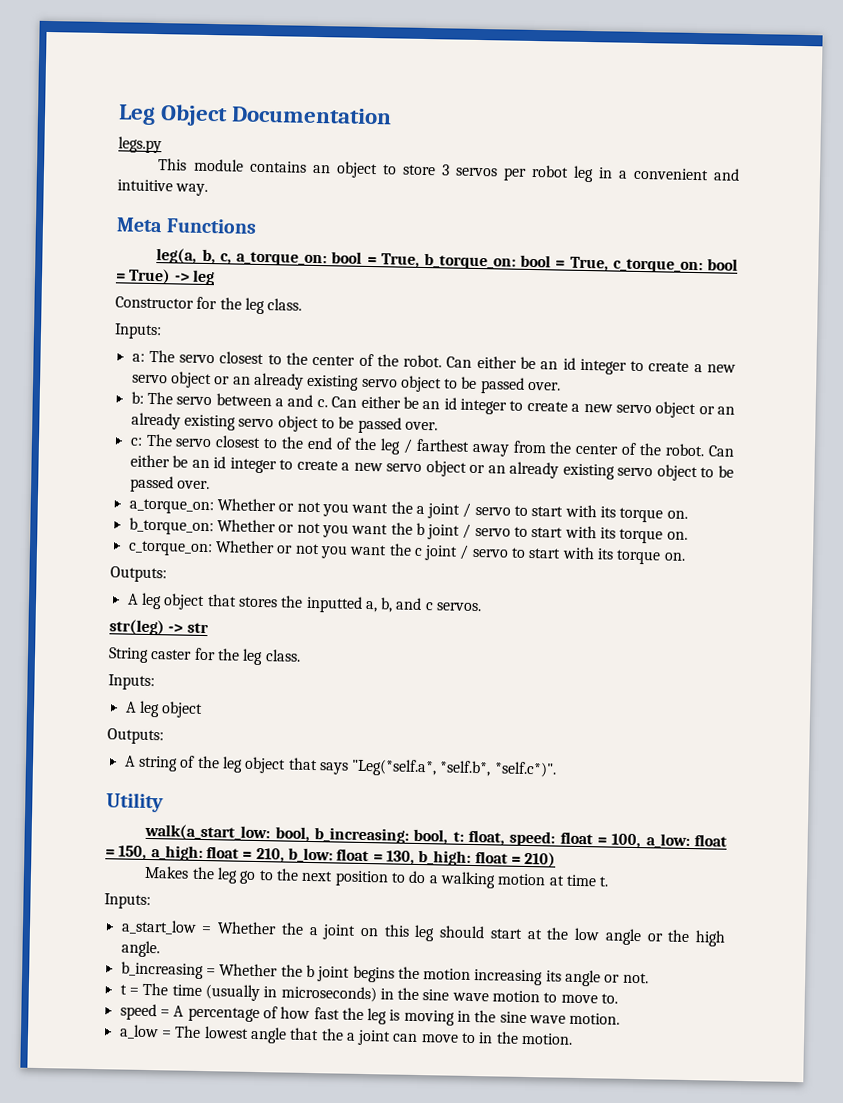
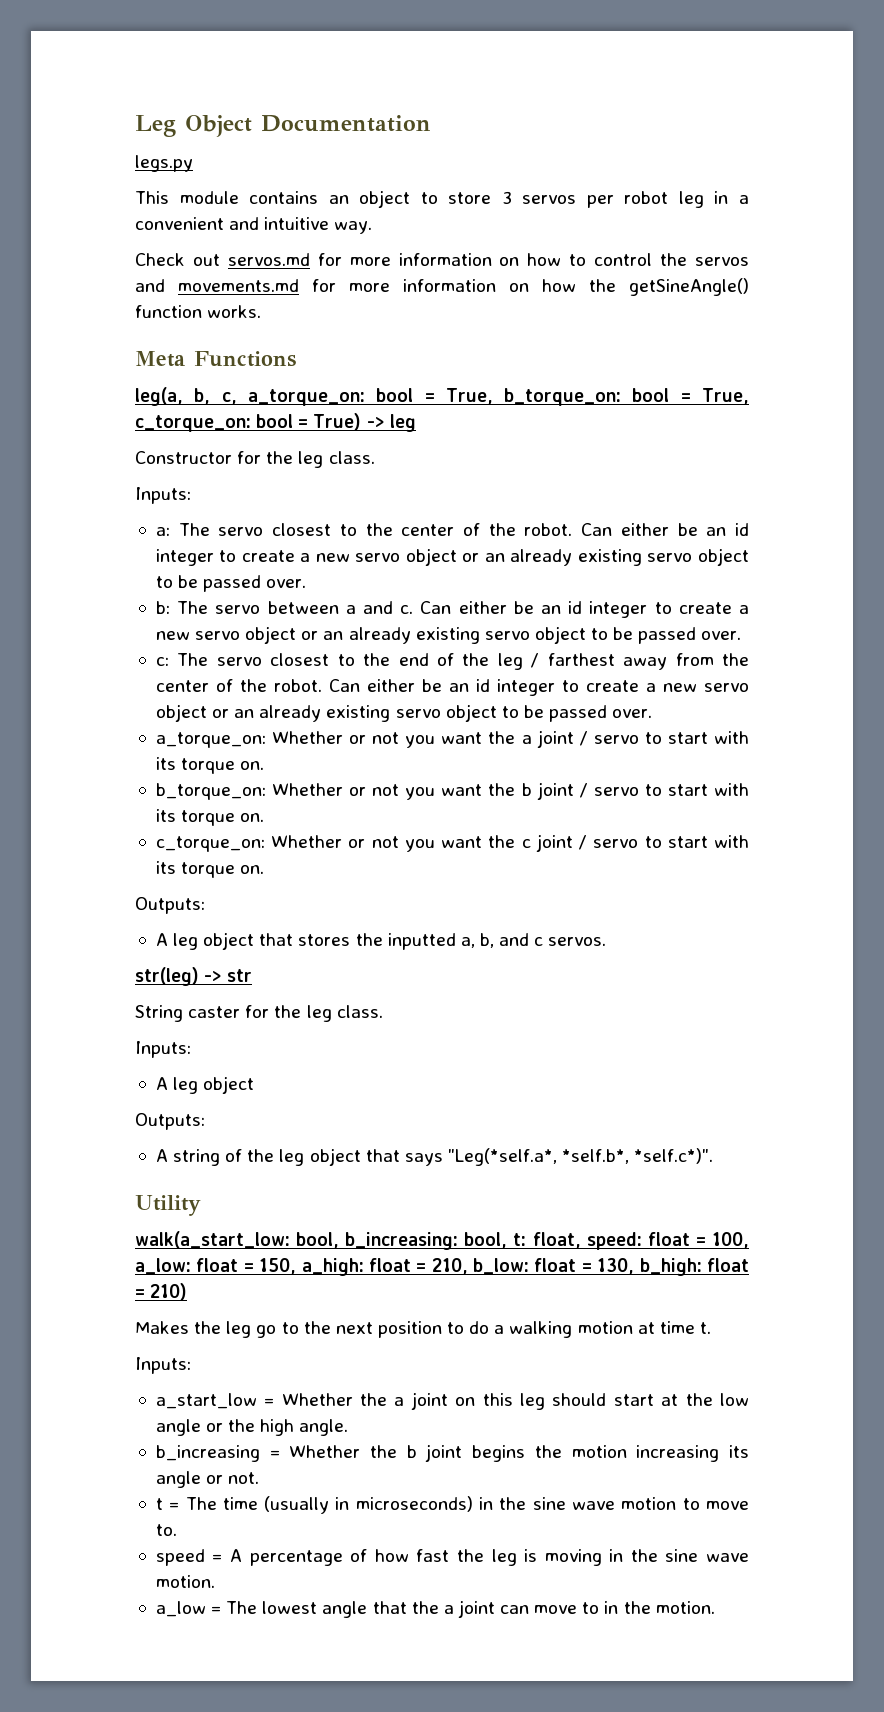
(209, 189) none -> [135,253,749,266] [135,278,749,296] [135,305,262,318] // Check out servos.md for more information on how to control the servos and movements.md for more information on how the getSineAngle() function works.

